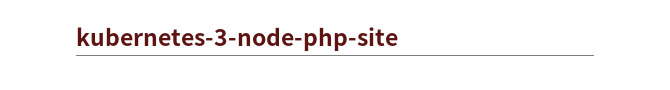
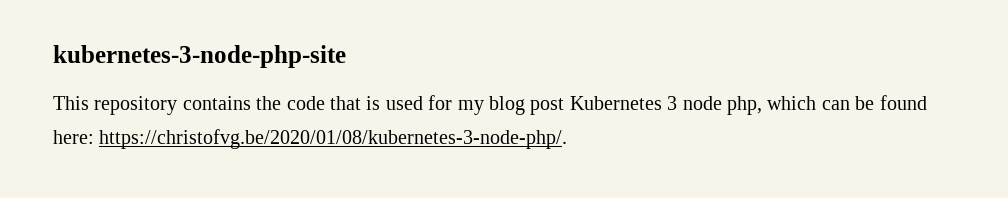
(398, 39) none -> [53,95,927,115] [53,129,568,149] // This repository contains the code that is used for my blog post Kubernetes 3 node php, which can be found here: https://christofvg.be/2020/01/08/kubernetes-3-node-php/.

